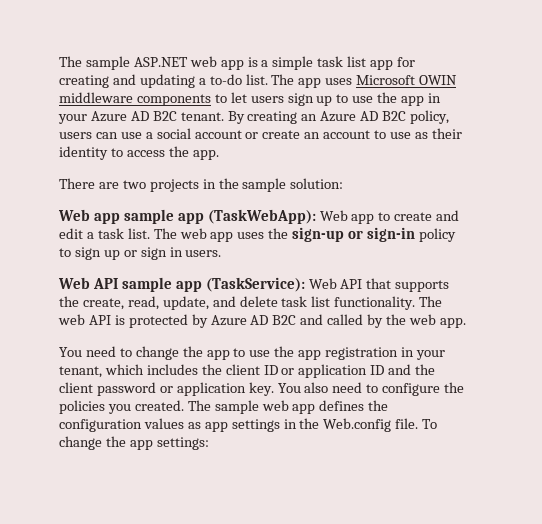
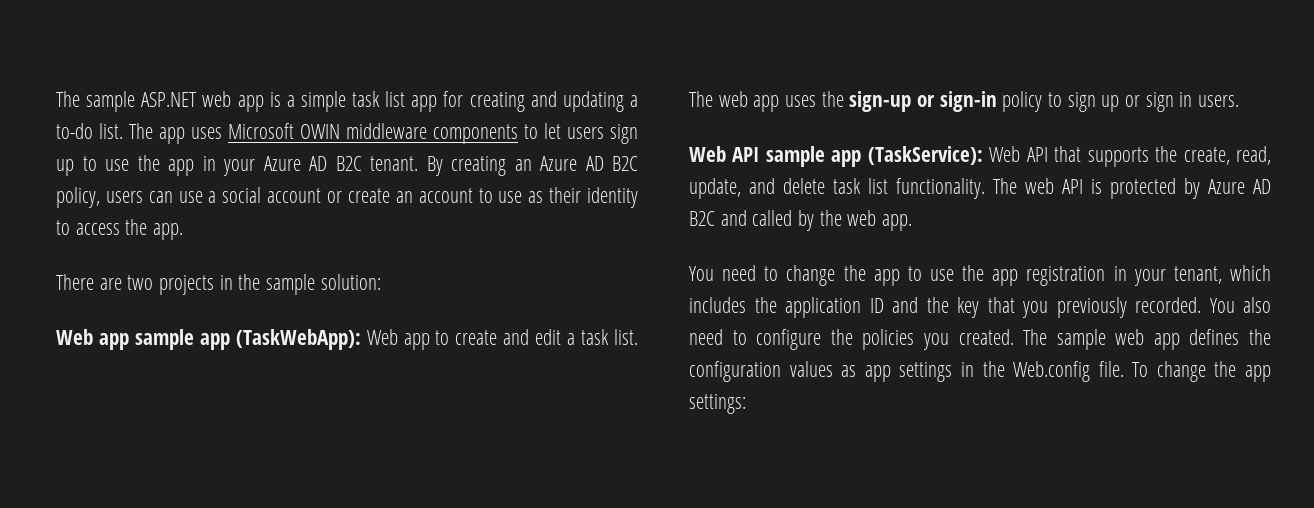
[225,364,295,375] client ID or -> (777, 305) none
[59,382,274,396] client password or application key. -> [957,297,1202,318] key that you previously recorded.

